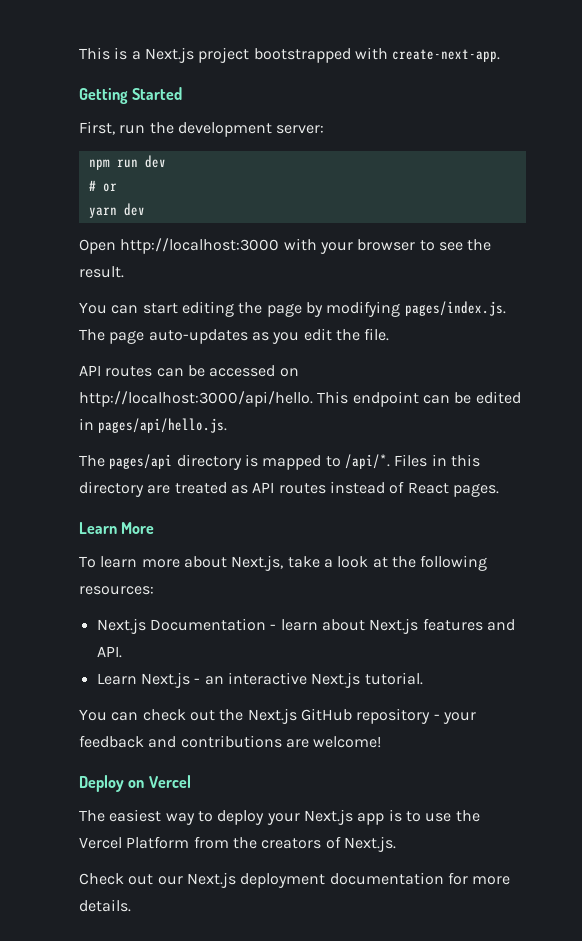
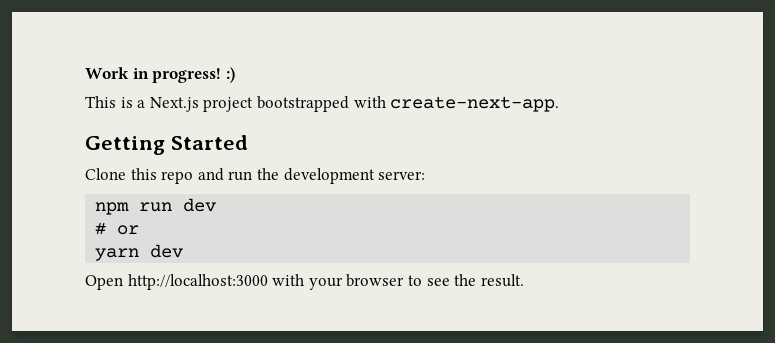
(79, 53) none -> [85,67,235,83] Work in progress! :) //
[79,121,115,135] First, -> [85,168,224,184] Clone this repo and
[79,301,506,317] [79,328,390,344] [79,365,299,377] [79,391,521,407] [79,418,228,433] [79,454,480,470] [79,481,499,497] [79,522,155,534] [79,555,488,571] [79,586,154,595] [96,618,515,634] [96,646,122,658] [96,672,423,688] [79,708,476,724] [79,735,382,748] [79,775,191,792] [79,809,480,825] [79,836,396,852] [79,872,511,888] [79,899,131,912] // You can start editing the page by modifying pages/index.js. The page auto-updates as you edit the file. // API routes can be accessed on http://localhost:3000/api/hello. This endpoint can be edited in pages/api/hello.js. // The pages/api directory is mapped to /api/*. Files in this directory are treated as API routes instead of React pages. // Learn More // To learn more about Next.js, take a look at the following resources: // Next.js Documentation - learn about Next.js features and API. // Learn Next.js - an interactive Next.js tutorial. // You can check out the Next.js GitHub repository - your feedback and contributions are welcome! // Deploy on Vercel // The easiest way to deploy your Next.js app is to use the Vercel Platform from the creators of Next.js. // Check out our Next.js deployment documentation for more details. -> (524, 280) none

